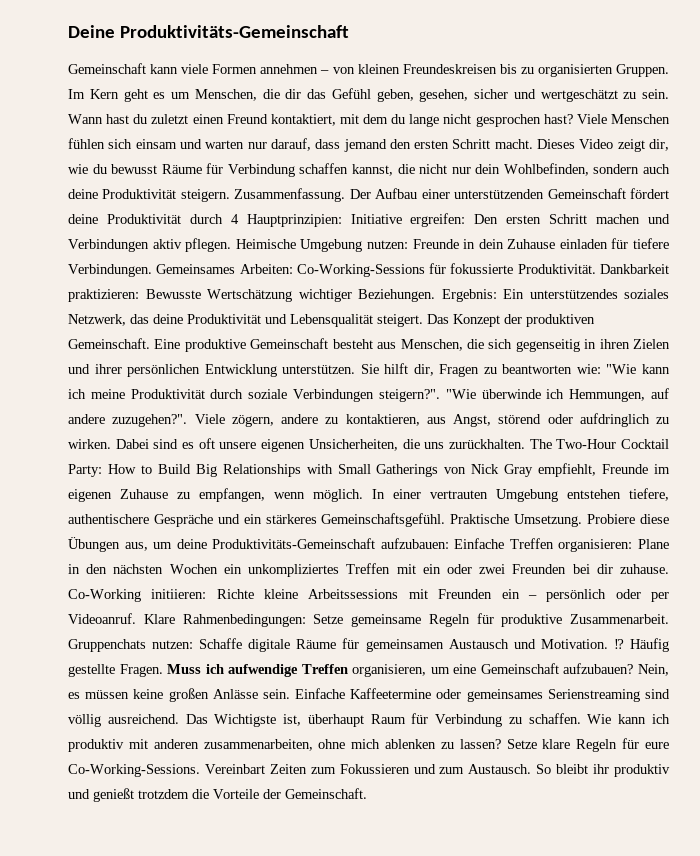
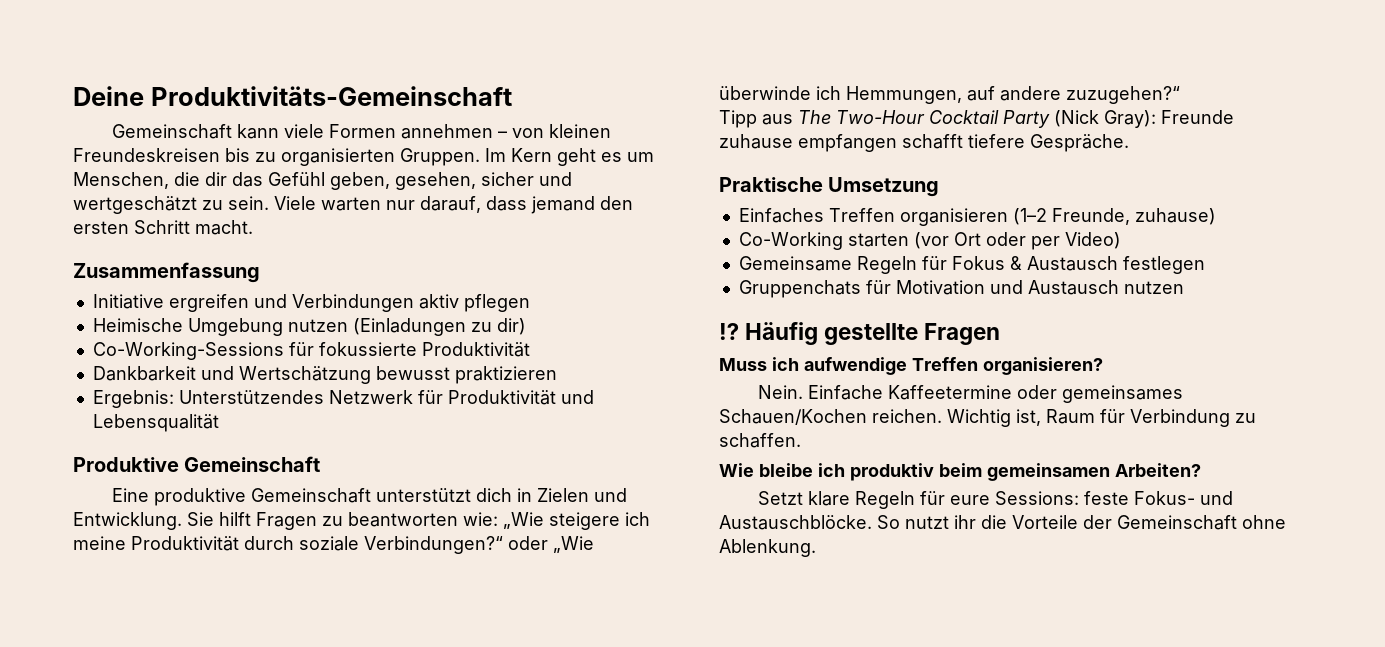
[68,114,670,127] [68,138,202,149] Wann hast du zuletzt einen Freund kontaktiert, mit dem du lange nicht gesprochen hast? Viele Menschen fühlen sich einsam und -> [274,196,316,210] Viele
[537,139,669,152] [68,163,670,177] [68,188,670,202] [68,213,641,227] Dieses Video zeigt dir, wie du bewusst Räume für Verbindung schaffen kannst, die nicht nur dein Wohlbefinden, sondern auch deine Produktivität steigern. Zusammenfassung. Der Aufbau einer unterstützenden Gemeinschaft fördert deine Produktivität durch 4 Hauptprinzipien: Initiative ergreifen: Den ersten Schritt machen -> [73,262,260,283] [92,294,249,312] // Zusammenfassung // Initiative ergreifen
[185,238,232,252] pflegen. -> [463,294,530,312] pflegen //
[366,238,669,249] [68,263,669,277] [68,289,669,302] [68,314,595,327] [68,338,670,352] [68,364,356,377] nutzen: Freunde in dein Zuhause einladen für tiefere Verbindungen. Gemeinsames Arbeiten: Co-Working-Sessions für fokussierte Produktivität. Dankbarkeit praktizieren: Bewusste Wertschätzung wichtiger Beziehungen. Ergebnis: Ein unterstützendes soziales Netzwerk, das deine Produktivität und Lebensqualität steigert. Das Konzept der produktiven Gemeinschaft. Eine produktive Gemeinschaft besteht aus Menschen, die sich gegenseitig in ihren Zielen und ihrer persönlichen Entwicklung unterstützen. -> [287,318,526,336] [92,342,530,360] [92,366,557,384] [92,390,594,408] [92,414,219,432] [73,456,321,472] [112,488,628,506] [73,512,182,530] nutzen (Einladungen zu dir) // Co-Working-Sessions für fokussierte Produktivität // Dankbarkeit und Wertschätzung bewusst praktizieren // Ergebnis: Unterstützendes Netzwerk für Produktivität und Lebensqualität // Produktive Gemeinschaft // Eine produktive Gemeinschaft unterstützt dich in Zielen und Entwicklung.
[413,364,434,376] dir, -> (251, 519) none
[606,364,671,374] "Wie kann -> [503,512,620,530] „Wie steigere
[293,389,476,402] Verbindungen steigern?". "Wie -> [364,536,594,554] Verbindungen?“ oder „Wie
[112,413,669,427] [68,438,669,452] [68,463,671,477] [68,488,669,502] [68,513,670,527] [68,537,669,552] [68,563,669,577] [68,589,670,602] [68,613,669,627] [68,638,608,652] zuzugehen?". Viele zögern, andere zu kontaktieren, aus Angst, störend oder aufdringlich zu wirken. Dabei sind es oft unsere eigenen Unsicherheiten, die uns zurückhalten. The Two-Hour Cocktail Party: How to Build Big Relationships with Small Gatherings von Nick Gray empfiehlt, Freunde im eigenen Zuhause zu empfangen, wenn möglich. In einer vertrauten Umgebung entstehen tiefere, authentischere Gespräche und ein stärkeres Gemeinschaftsgefühl. Praktische Umsetzung. Probiere diese Übungen aus, um deine Produktivitäts-Gemeinschaft aufzubauen: Einfache Treffen organisieren: Plane in den nächsten Wochen ein unkompliziertes Treffen mit ein oder zwei Freunden bei dir zuhause. Co-Working initiieren: Richte kleine Arbeitssessions mit Freunden ein – persönlich oder per Videoanruf. Klare Rahmenbedingungen: Setze gemeinsame Regeln für produktive Zusammenarbeit. Gruppenchats nutzen: Schaffe digitale Räume für gemeinsamen Austausch und Motivation. -> [1066,86,1180,104] [719,110,1234,128] [719,134,1129,152] [719,177,940,197] [738,208,1216,226] [738,232,1121,250] [738,256,1205,274] [738,280,1184,298] zuzugehen?“ // Tipp aus The Two-Hour Cocktail Party (Nick Gray): Freunde zuhause empfangen schafft tiefere Gespräche. // Praktische Umsetzung // Einfaches Treffen organisieren (1–2 Freunde, zuhause) // Co-Working starten (vor Ort oder per Video) // Gemeinsame Regeln für Fokus & Austausch festlegen // Gruppenchats für Motivation und Austausch nutzen //
[119,664,163,677] Fragen. -> [924,323,1001,345] Fragen //
[352,663,669,677] [68,688,670,702] [68,714,364,727] organisieren, um eine Gemeinschaft aufzubauen? Nein, es müssen keine großen Anlässe sein. Einfache Kaffeetermine oder gemeinsames Serienstreaming sind völlig ausreichend. Das Wichtigste ist, überhaupt -> [983,357,1103,375] [758,385,1184,403] [719,409,1041,427] organisieren? // Nein. Einfache Kaffeetermine oder gemeinsames Schauen/Kochen reichen. Wichtig ist,
[587,714,670,724] [68,738,669,752] [68,764,671,777] [68,788,367,802] Wie kann ich produktiv mit anderen zusammenarbeiten, ohne mich ablenken zu lassen? Setze klare Regeln für eure Co-Working-Sessions. Vereinbart Zeiten zum Fokussieren und zum Austausch. So bleibt ihr produktiv und genießt trotzdem die Vorteile der Gemeinschaft. -> [719,463,1201,481] [758,491,1234,509] [719,515,1286,530] [719,539,816,557] // Wie bleibe ich produktiv beim gemeinsamen Arbeiten? // Setzt klare Regeln für eure Sessions: feste Fokus- und Austauschblöcke. So nutzt ihr die Vorteile der Gemeinschaft ohne Ablenkung.

